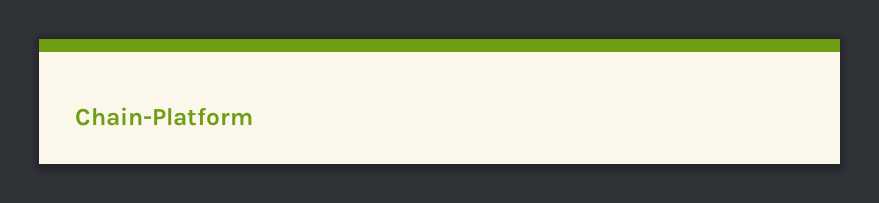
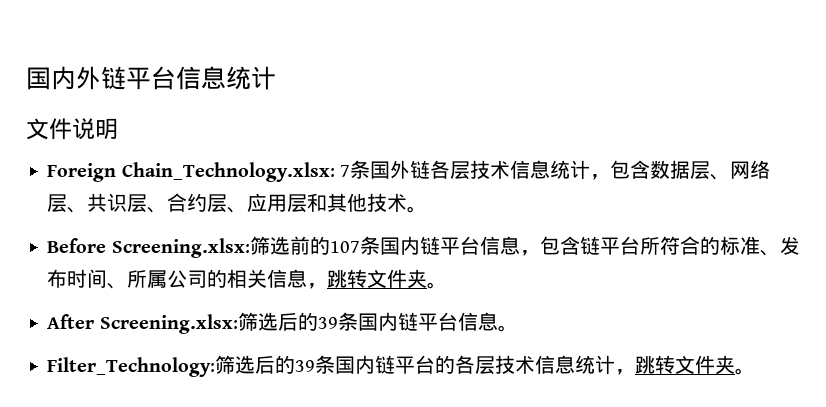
[75,107,253,126] Chain-Platform -> [26,66,276,90] [26,118,118,140] [47,160,770,182] [47,193,428,213] [47,236,800,258] [47,269,448,289] [47,312,518,334] [47,355,756,377] 国内外链平台信息统计 // 文件说明 // Foreign Chain_Technology.xlsx: 7条国外链各层技术信息统计，包含数据层、网络层、共识层、合约层、应用层和其他技术。 // Before Screening.xlsx:筛选前的107条国内链平台信息，包含链平台所符合的标准、发布时间、所属公司的相关信息，跳转文件夹。 // After Screening.xlsx:筛选后的39条国内链平台信息。 // Filter_Technology:筛选后的39条国内链平台的各层技术信息统计，跳转文件夹。

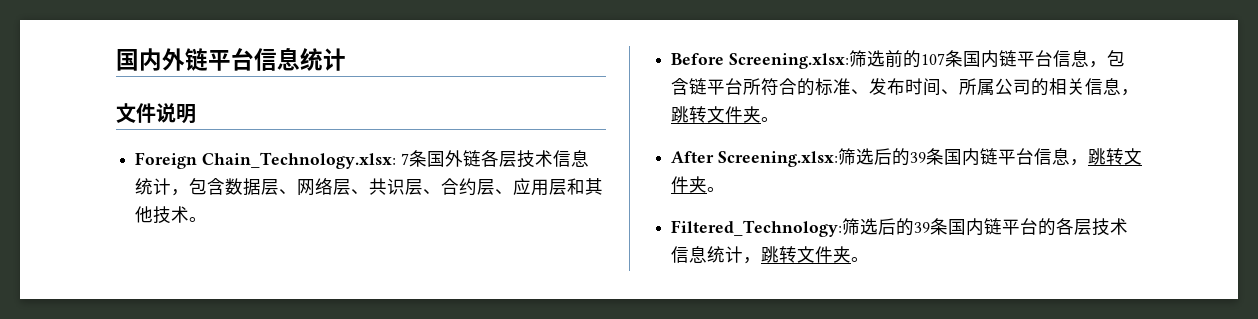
[497,325,518,332] [47,357,216,377] 。 // Filter_Technology: -> [1069,148,1142,166] [671,176,726,193] [671,220,843,237] ，跳转文件夹。 // Filtered_Technology:

